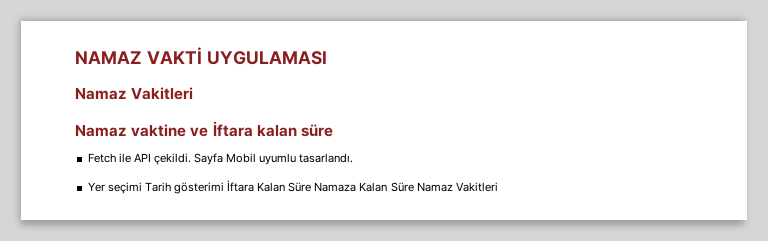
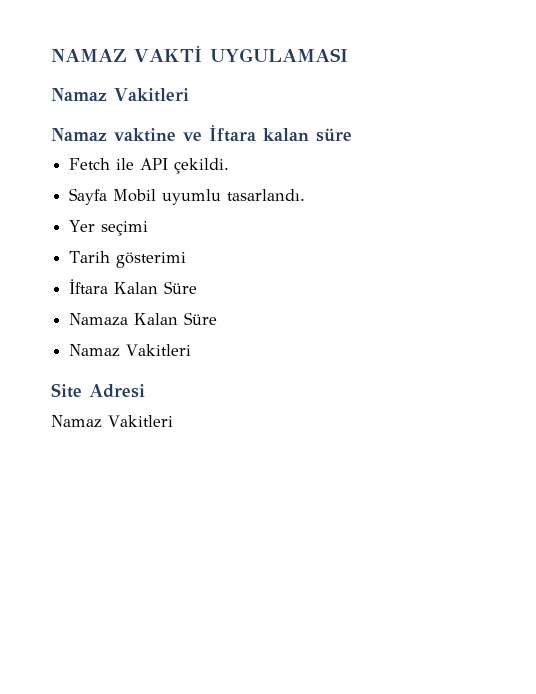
(191, 159) none -> (230, 166) //
(142, 188) none -> (149, 228) //
(224, 188) none -> (187, 260) //
(312, 187) none -> (198, 287) //
[416,182,498,192] Namaz Vakitleri -> [69,344,192,357] [51,383,145,398] [51,415,173,428] // Namaz Vakitleri // Site Adresi // Namaz Vakitleri

